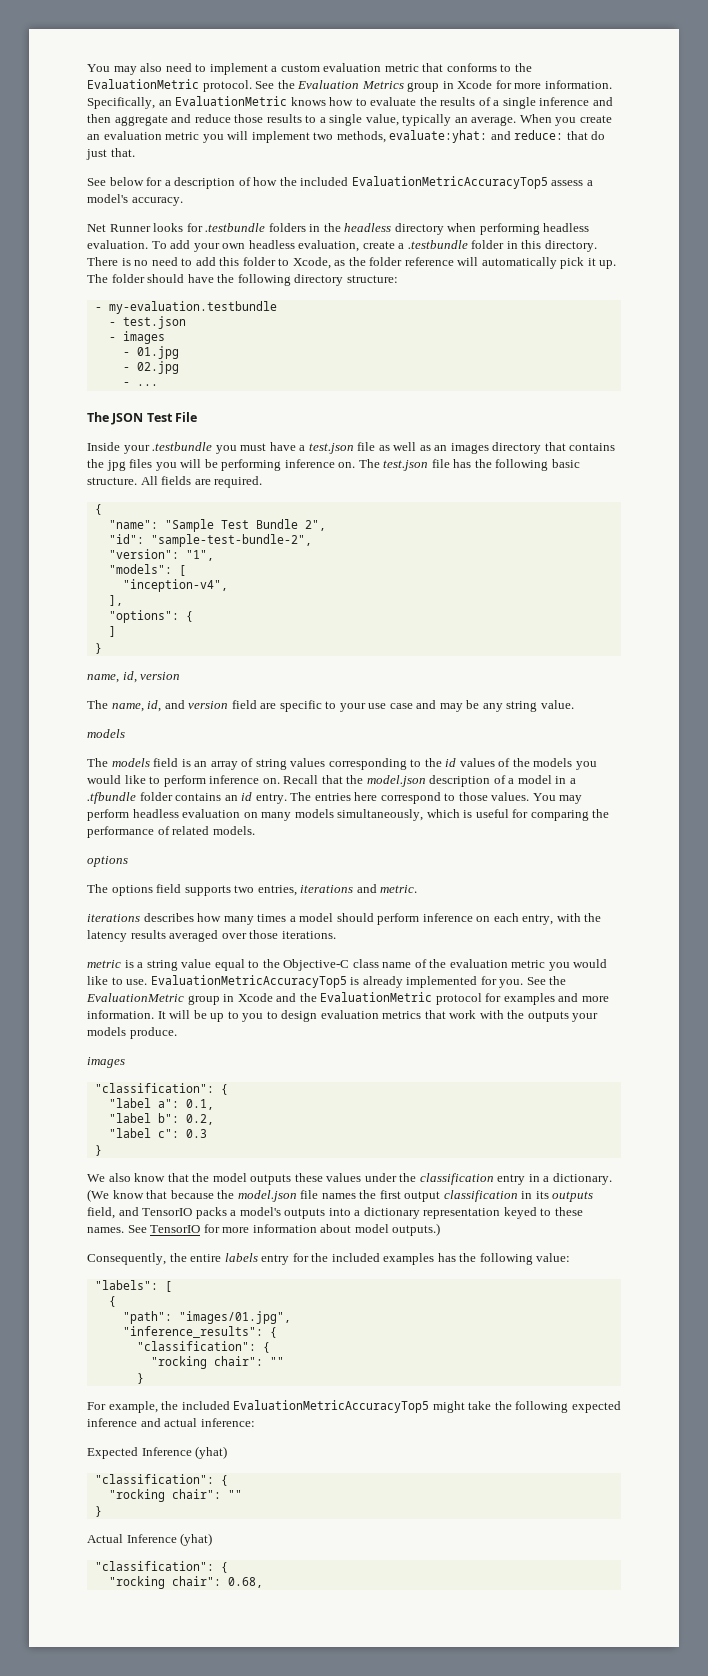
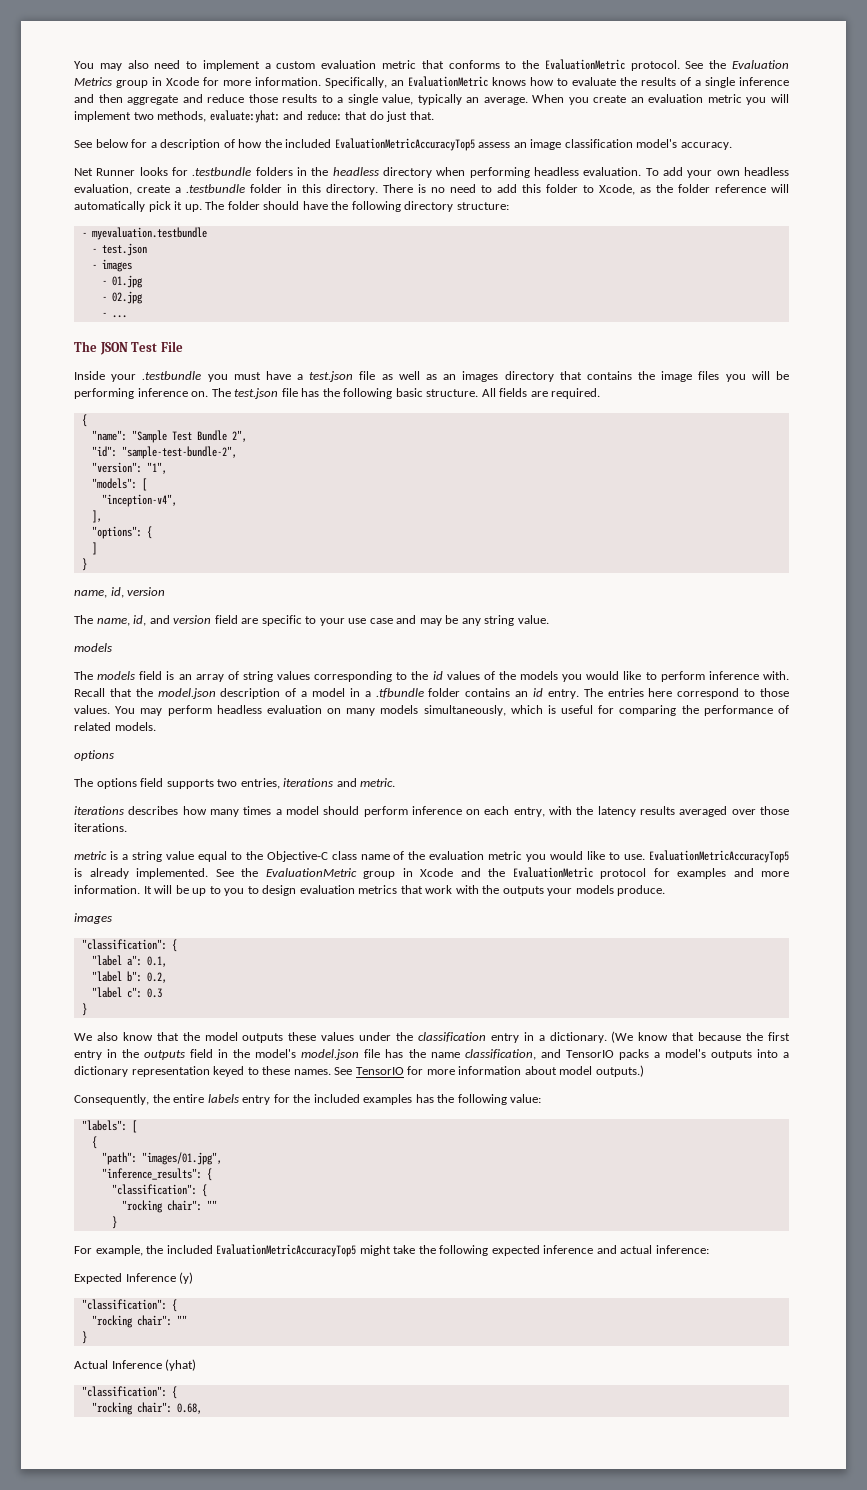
[586,180,593,186] a -> [513,139,633,150] an image classification
[108,301,277,314] my-evaluation.testbundle -> [91,227,207,240] myevaluation.testbundle
[106,460,126,471] jpg -> [661,371,693,382] image
[262,778,280,784] on. -> [763,671,790,680] with.
[406,976,524,988] implemented for you. -> [136,868,208,879] implemented.
[237,1190,594,1202] [87,1207,115,1219] model.json file names the first output classification in its outputs field, -> [768,1032,791,1041] [74,1049,536,1060] first entry in the outputs field in the model's model.json file has the name classification,
[195,1446,228,1459] (yhat) -> [179,1272,194,1284] (y)

